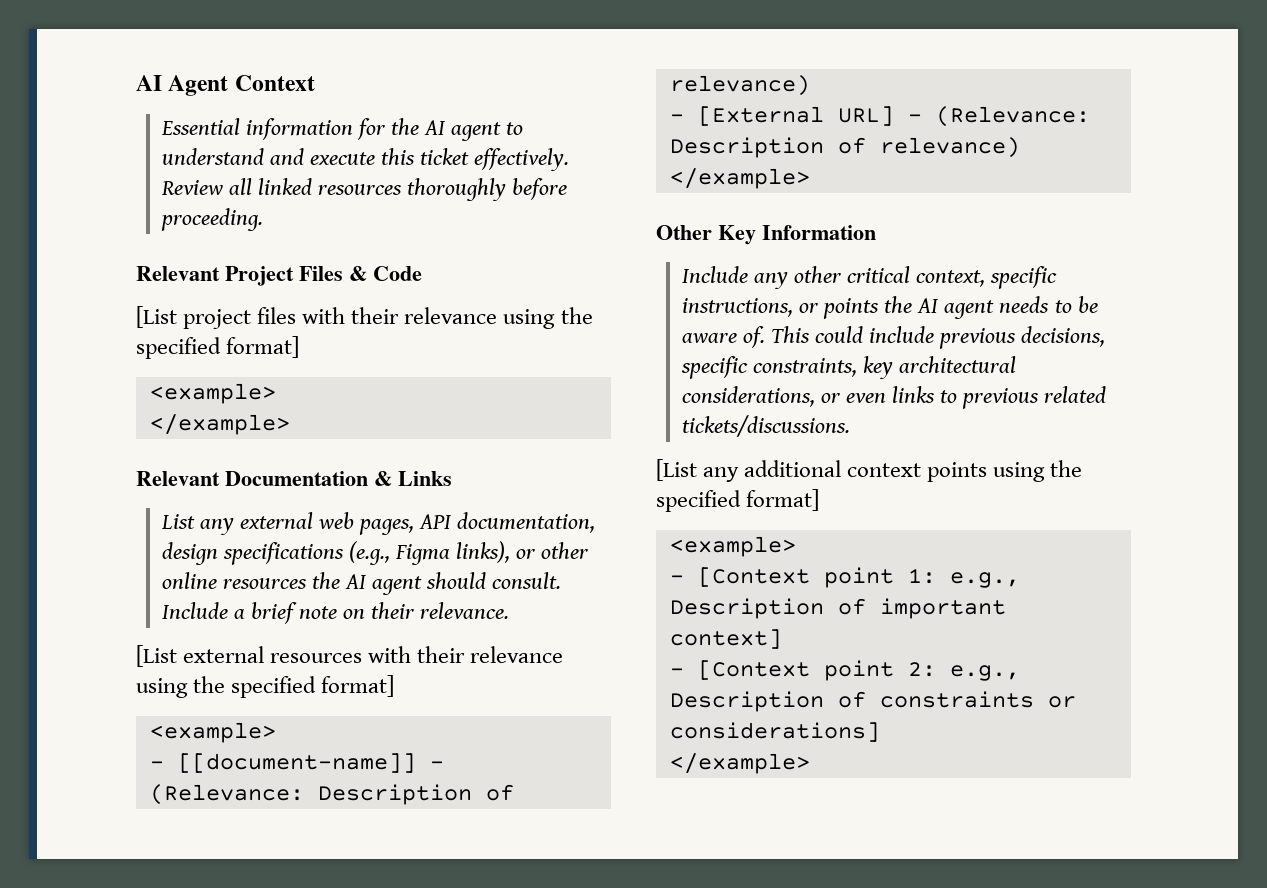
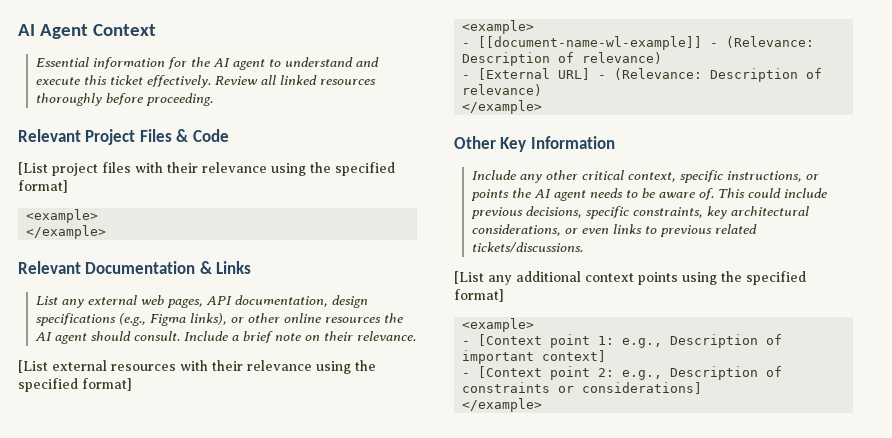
[177,753,416,773] [[document-name]] -> [478,36,703,50] [[document-name-wl-example]]

